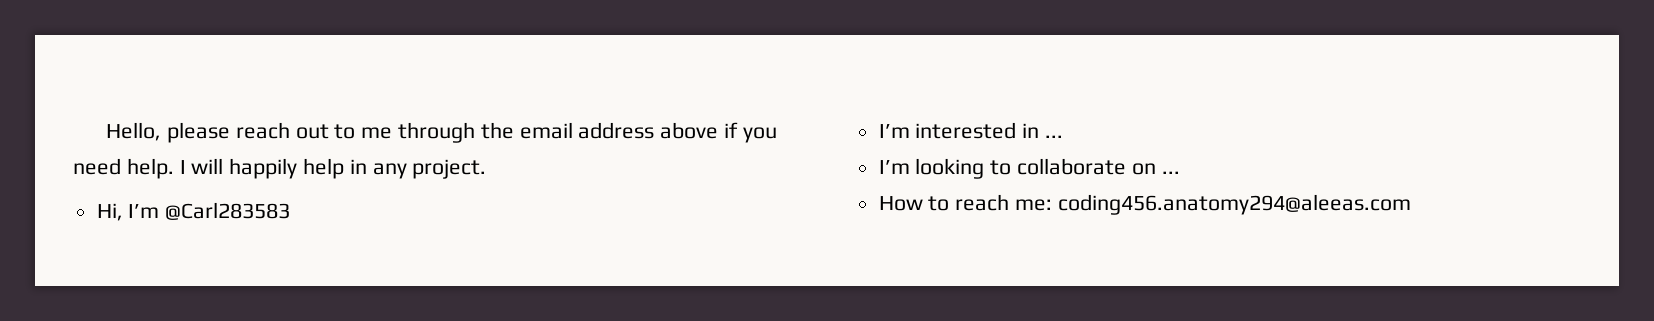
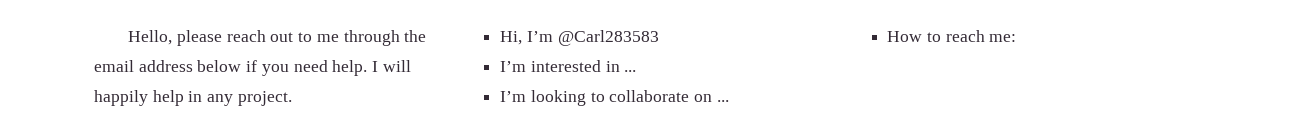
[660,122,719,139] above -> [197,60,242,72] below
[1057,194,1411,215] coding456.anatomy294@aleeas.com -> (1017, 38) none

